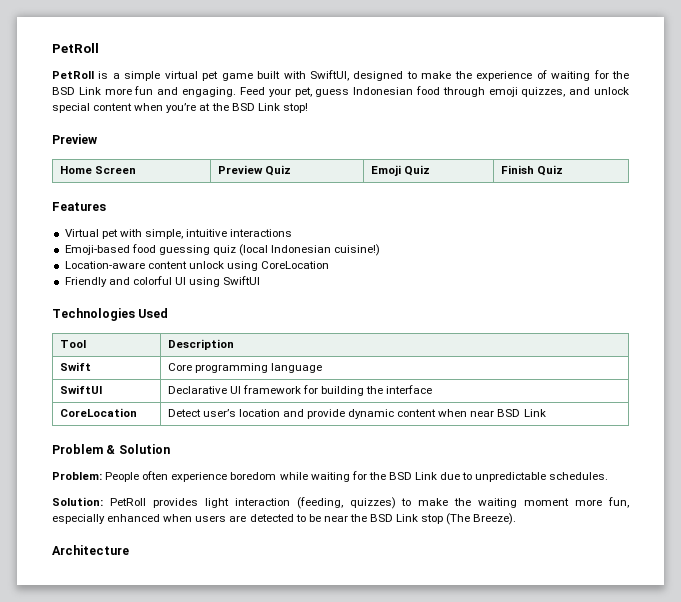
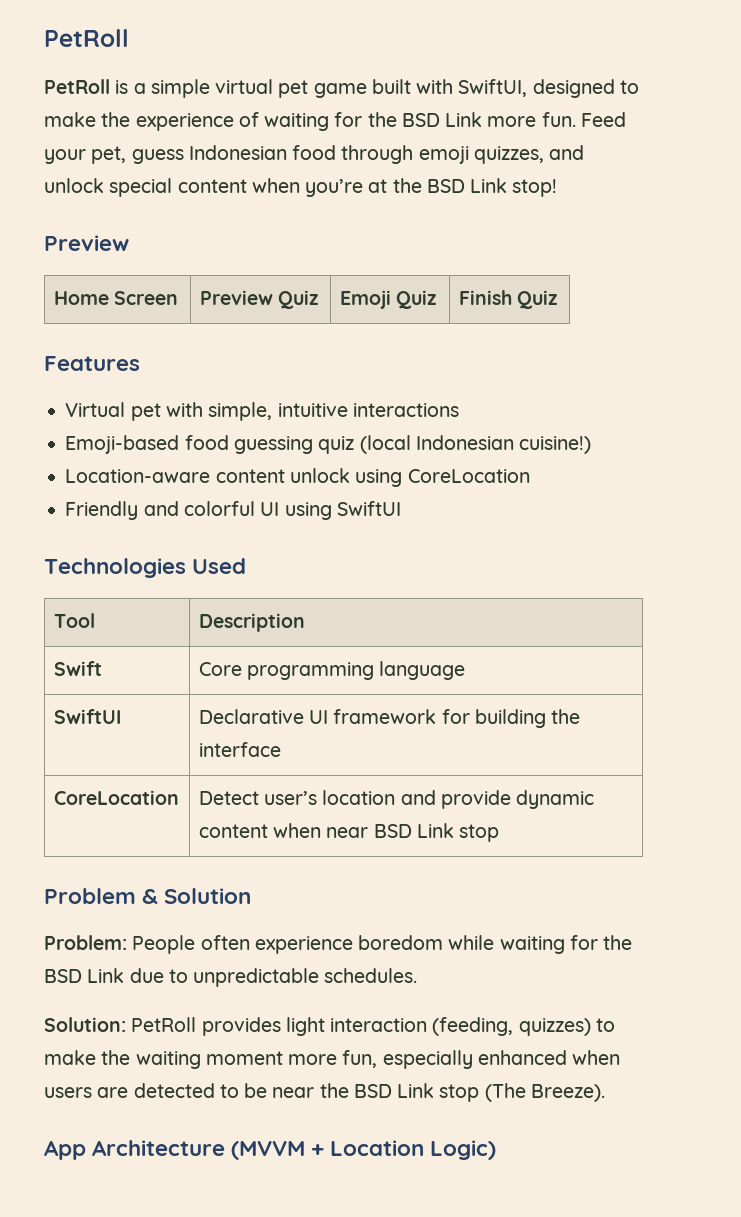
[134,86,237,97] fun and engaging. -> [541,112,576,127] fun.
(546, 413) none -> [459,824,500,842] stop
[52,545,129,555] Architecture -> [44,1140,497,1160] App Architecture (MVVM + Location Logic)

